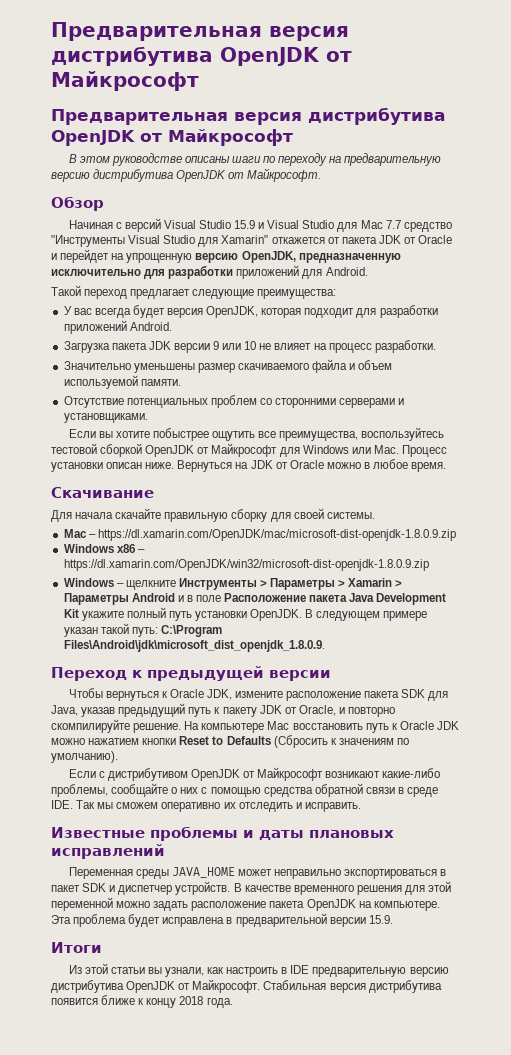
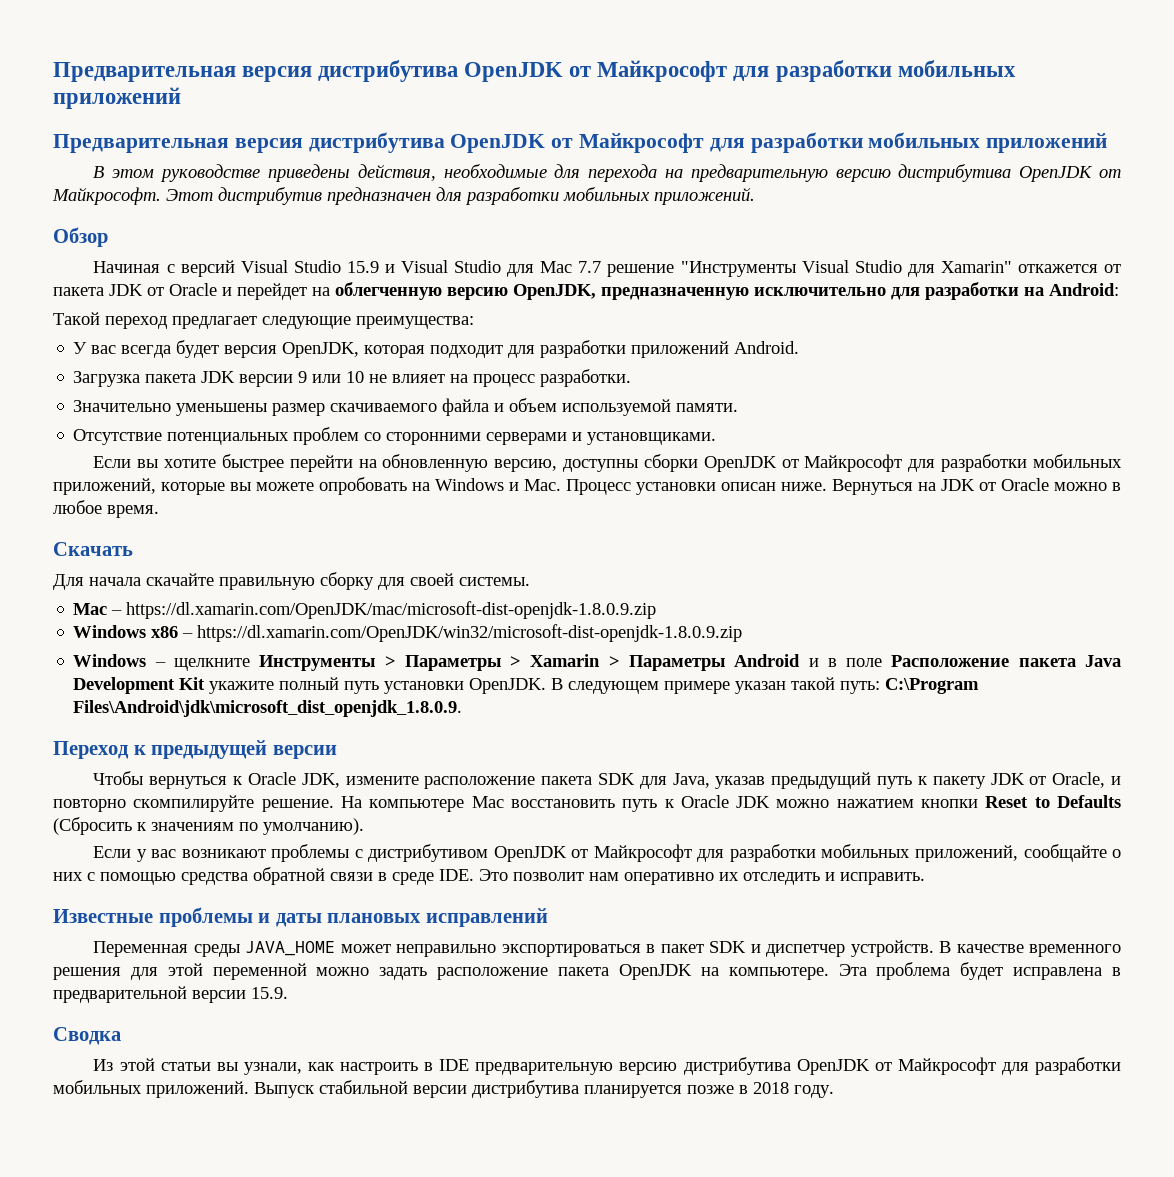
[51,22,349,41] [51,46,352,66] [51,71,199,91] [51,107,445,125] [51,129,293,146] Предварительная версия дистрибутива OpenJDK от Майкрософт // Предварительная версия дистрибутива OpenJDK от Майкрософт -> [53,60,1016,82] [53,87,181,109] [53,132,1108,153] Предварительная версия дистрибутива OpenJDK от Майкрософт для разработки мобильных приложений // Предварительная версия дистрибутива OpenJDK от Майкрософт для разработки мобильных приложений
[184,153,328,166] описаны шаги по переходу -> [267,164,658,182] приведены действия, необходимые для перехода
(322, 175) none -> [166,187,755,205] Этот дистрибутив предназначен для разработки мобильных приложений.
[403,222,452,232] средство -> [607,264,675,277] решение
[126,253,193,263] упрощенную -> [335,282,442,300] облегченную
[236,265,368,279] приложений для Android. -> [1024,283,1119,296] на Android:
[152,427,445,441] [51,443,371,457] побыстрее ощутить все преимущества, воспользуйтесь тестовой сборкой OpenJDK от Майкрософт для Windows или -> [221,454,1122,472] [53,477,519,495] быстрее перейти на обновленную версию, доступны сборки OpenJDK от Майкрософт для разработки мобильных приложений, которые вы можете опробовать на Windows и
[51,487,154,498] Скачивание -> [53,542,133,556] Скачать
(96, 773) none -> [136,844,350,862] у вас возникают проблемы
[325,768,441,778] [51,784,108,797] возникают какие-либо проблемы, -> [697,844,1018,862] для разработки мобильных приложений,
[76,800,159,809] Так мы сможем -> [479,869,619,881] Это позволит нам
[51,942,102,953] Итоги -> [53,1027,121,1045] Сводка
[192,979,442,993] [51,995,233,1008] Майкрософт. Стабильная версия дистрибутива появится ближе к концу 2018 года. -> [897,1057,1121,1075] [53,1080,834,1098] Майкрософт для разработки мобильных приложений. Выпуск стабильной версии дистрибутива планируется позже в 2018 году.

